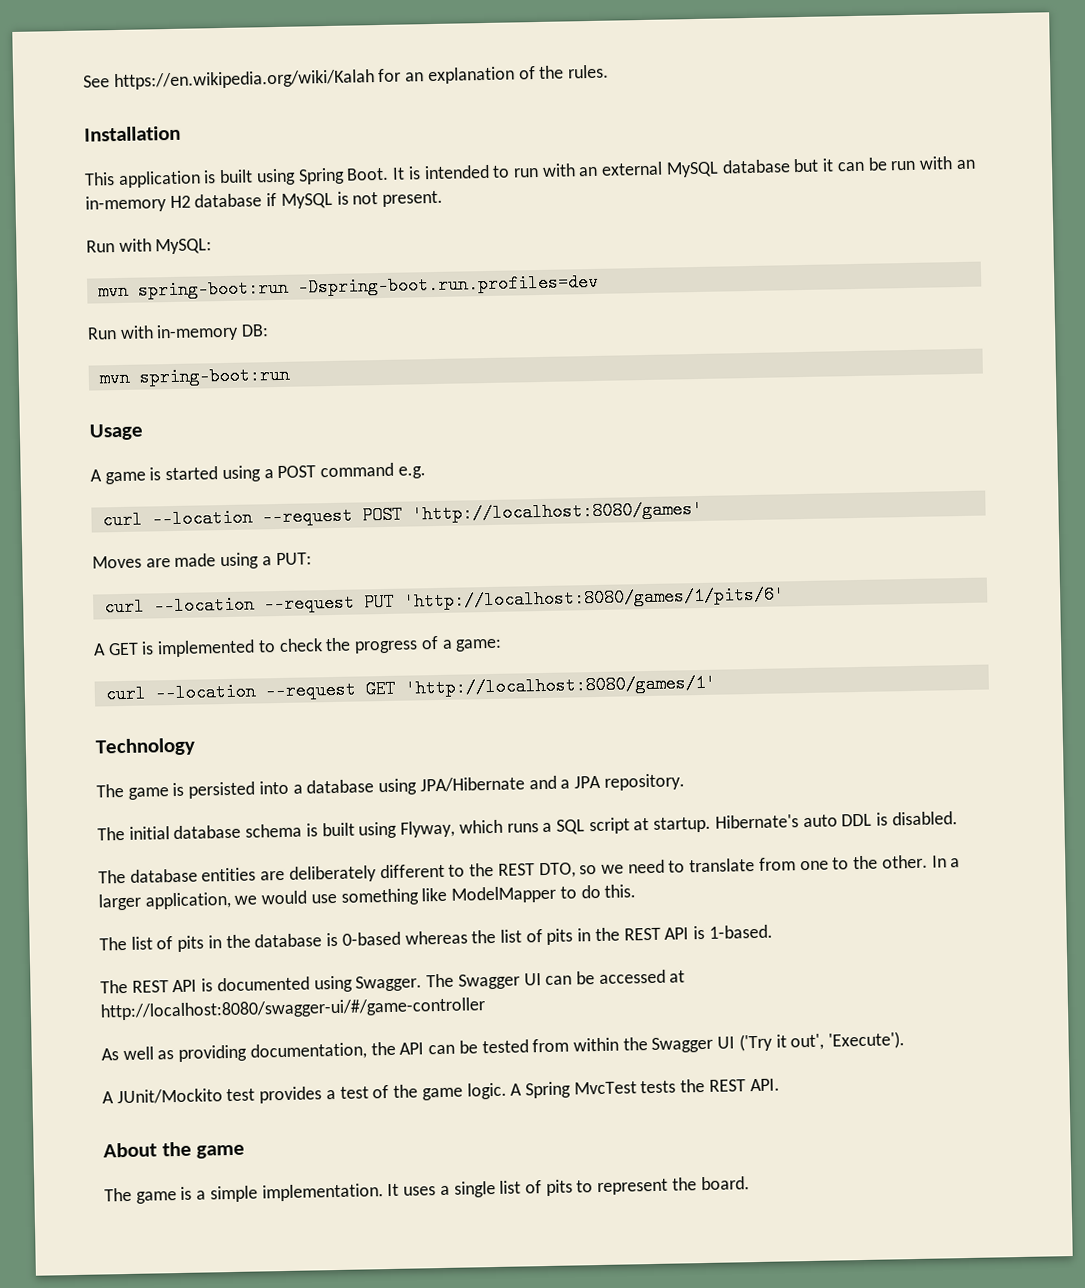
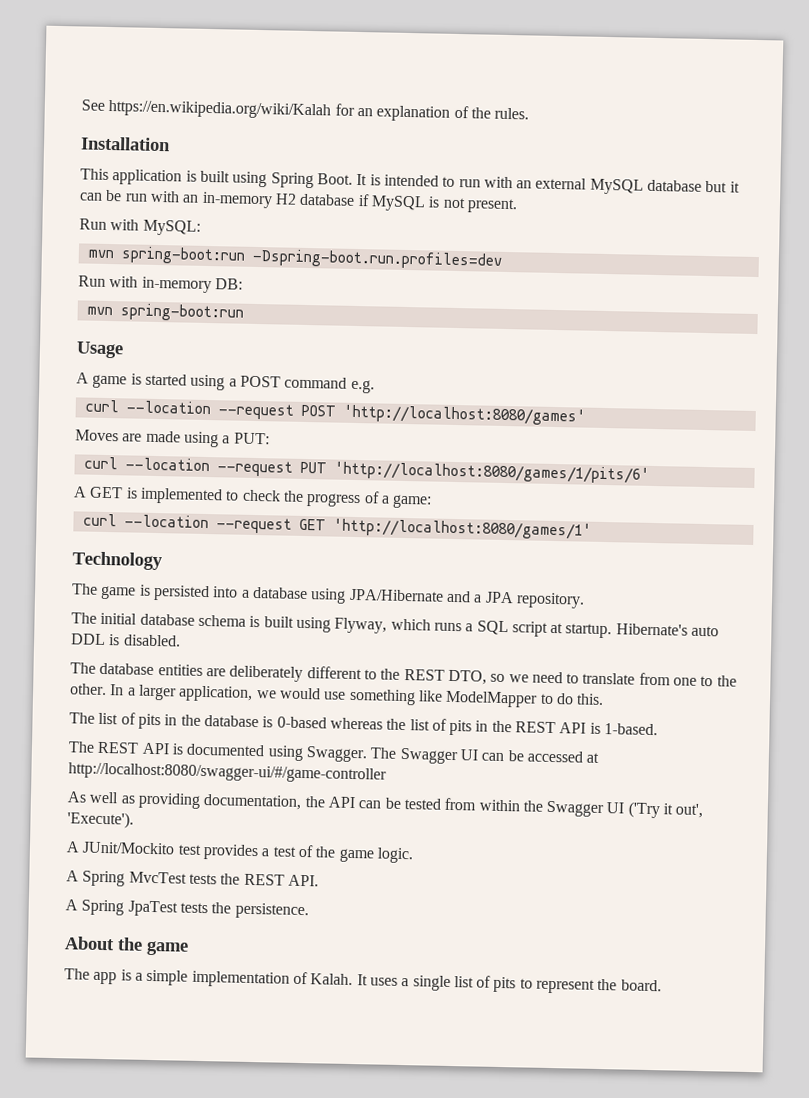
(507, 1091) none -> (413, 855) //
(780, 1085) none -> [65,899,309,920] // A Spring JpaTest tests the persistence.
[135,1191,177,1204] game -> [93,971,118,985] app
[261,1183,384,1202] implementation. -> [191,970,354,988] implementation of Kalah.

